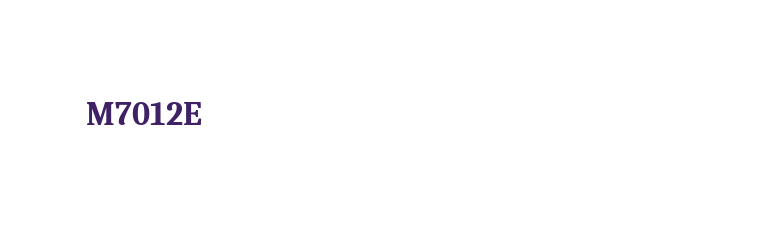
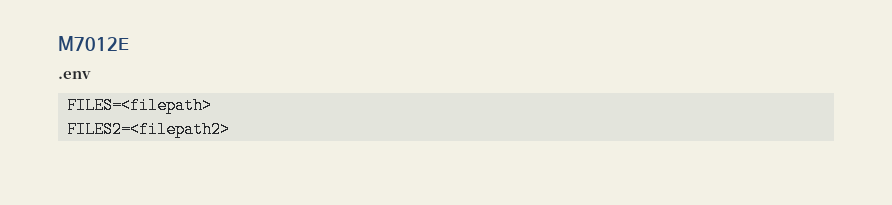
(202, 113) none -> [58,71,91,79] [67,97,212,114] [67,121,230,138] // .env // FILES=<filepath> // FILES2=<filepath2>

